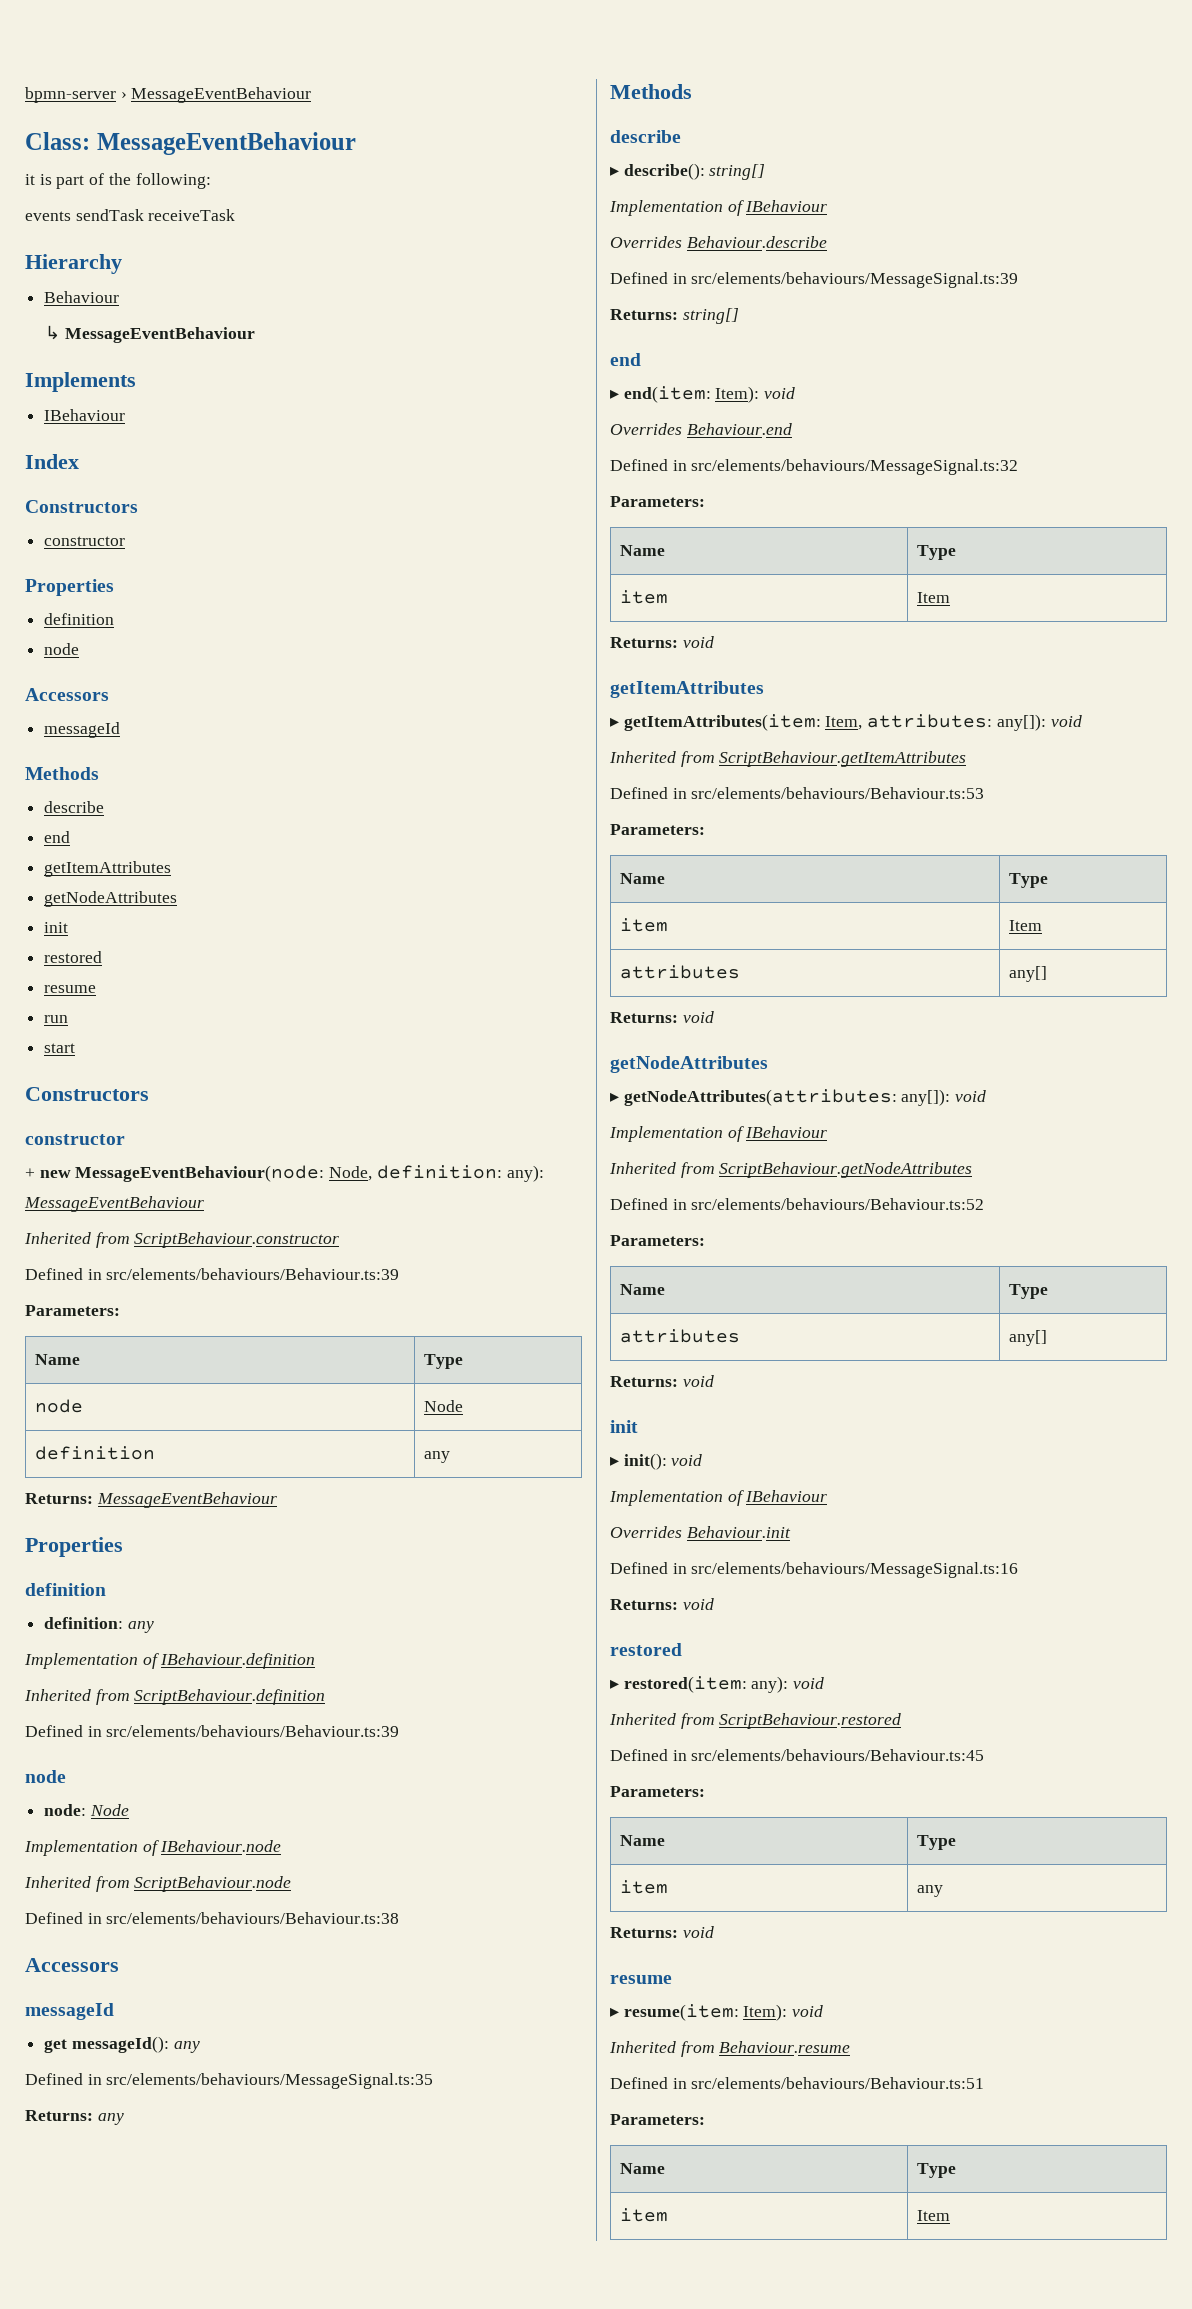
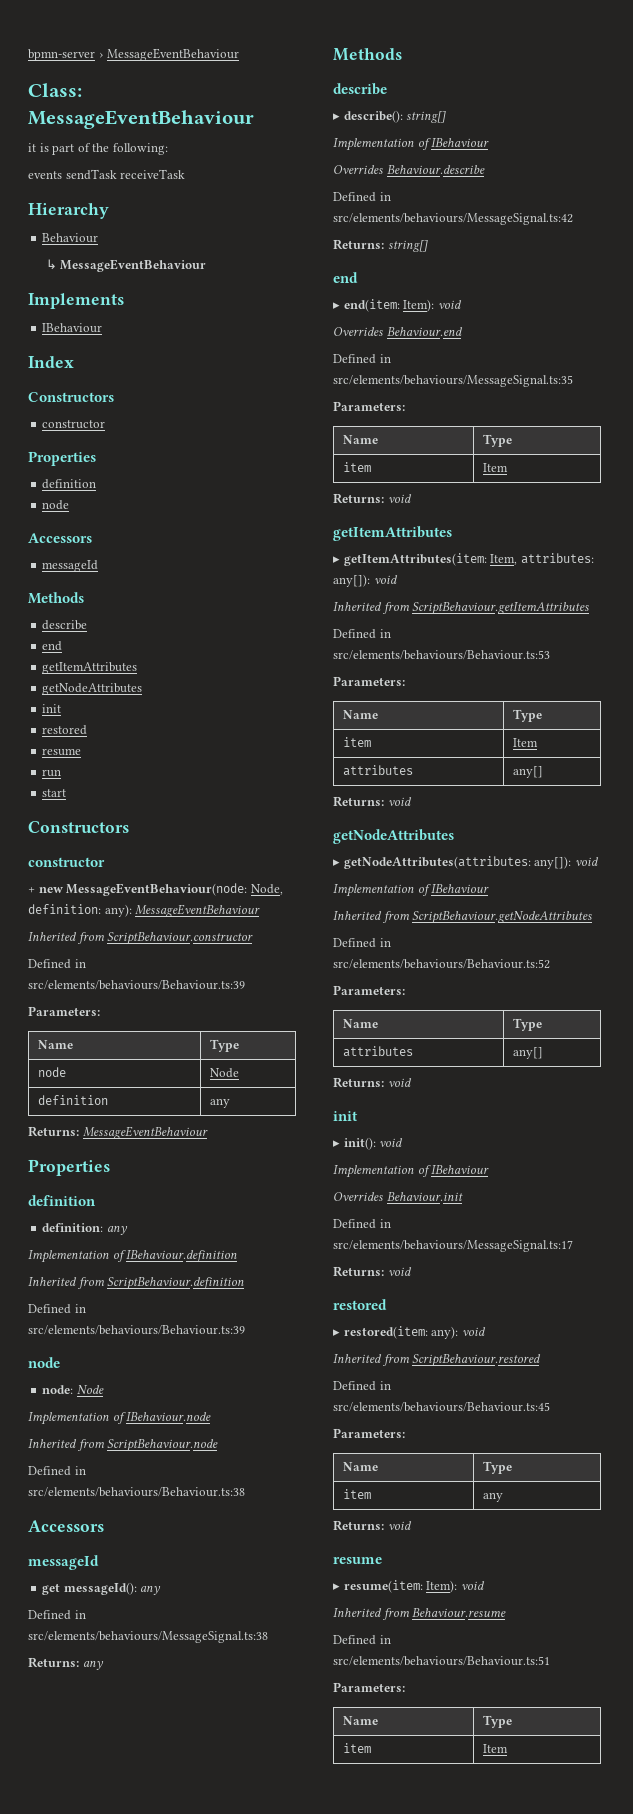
[106,2073,434,2089] src/elements/behaviours/MessageSignal.ts:35 -> [28,1631,268,1643] src/elements/behaviours/MessageSignal.ts:38
[691,272,1019,288] src/elements/behaviours/MessageSignal.ts:39 -> [333,213,573,225] src/elements/behaviours/MessageSignal.ts:42
[691,459,1019,475] src/elements/behaviours/MessageSignal.ts:32 -> [333,375,573,387] src/elements/behaviours/MessageSignal.ts:35
[691,1562,1019,1578] src/elements/behaviours/MessageSignal.ts:16 -> [333,1240,573,1252] src/elements/behaviours/MessageSignal.ts:17

